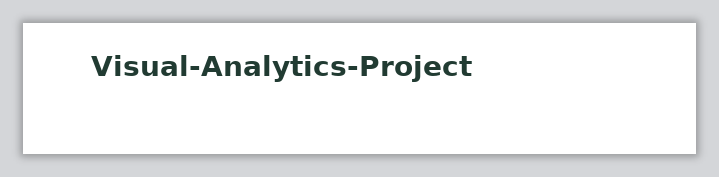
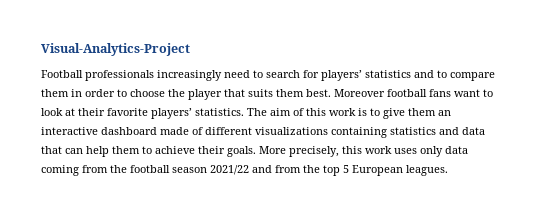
(472, 68) none -> [41,70,495,81] [41,89,493,100] [41,108,451,119] [41,127,485,138] [41,146,468,157] [41,165,448,176] // Football professionals increasingly need to search for players’ statistics and to compare them in order to choose the player that suits them best. Moreover football fans want to look at their favorite players’ statistics. The aim of this work is to give them an interactive dashboard made of different visualizations containing statistics and data that can help them to achieve their goals. More precisely, this work uses only data coming from the football season 2021/22 and from the top 5 European leagues.

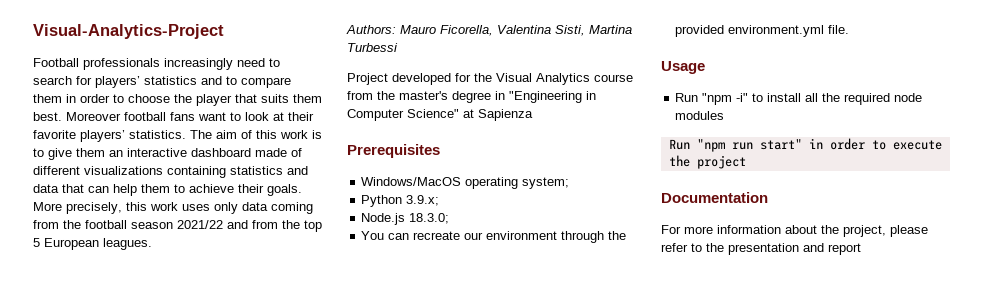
(448, 170) none -> [346,25,632,36] [347,43,398,52] [347,73,633,85] [347,91,596,103] [347,109,533,121] [347,144,440,158] [361,177,570,189] [361,195,440,207] [361,213,450,225] [361,231,627,243] [675,25,850,37] [661,61,705,74] [675,93,923,105] [675,111,725,120] [668,138,942,152] [668,155,746,169] [661,192,768,203] [661,225,928,237] [661,243,861,255] // Authors: Mauro Ficorella, Valentina Sisti, Martina Turbessi // Project developed for the Visual Analytics course from the master's degree in "Engineering in Computer Science" at Sapienza // Prerequisites // Windows/MacOS operating system; // Python 3.9.x; // Node.js 18.3.0; // You can recreate our environment through the provided environment.yml file. // Usage // Run "npm -i" to install all the required node modules // Run "npm run start" in order to execute the project // Documentation // For more information about the project, please refer to the presentation and report

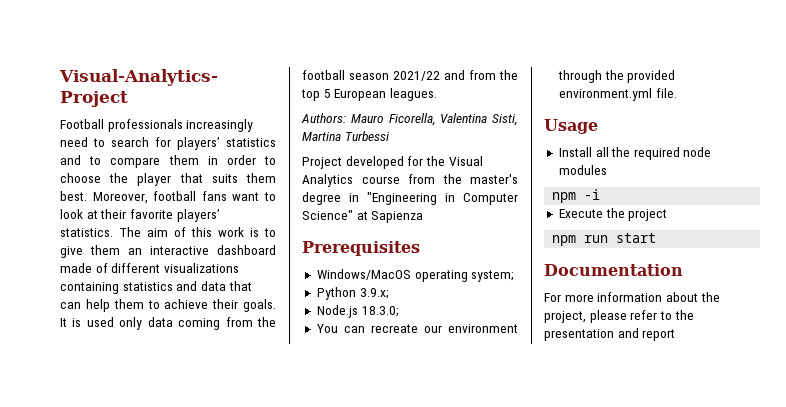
[66,112,121,121] Moreover -> [92,192,148,204] Moreover,
[33,202,210,214] More precisely, this work uses -> [60,317,114,327] It is used
[675,93,802,105] Run "npm -i" to install -> [558,147,592,157] Install
[668,138,942,152] Run "npm run start" in order to execute -> [552,189,601,203] [558,209,603,218] npm -i // Execute
(746, 162) none -> [552,233,657,246] // npm run start

